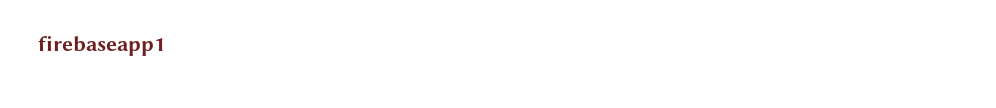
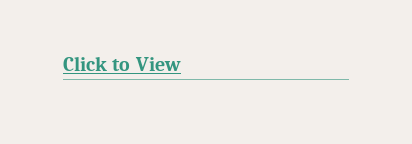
[38,35,165,56] firebaseapp1 -> [63,56,181,71] Click to View

